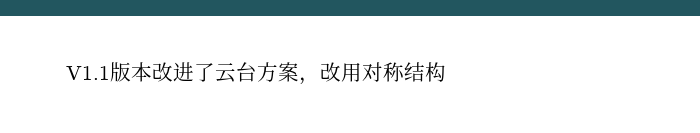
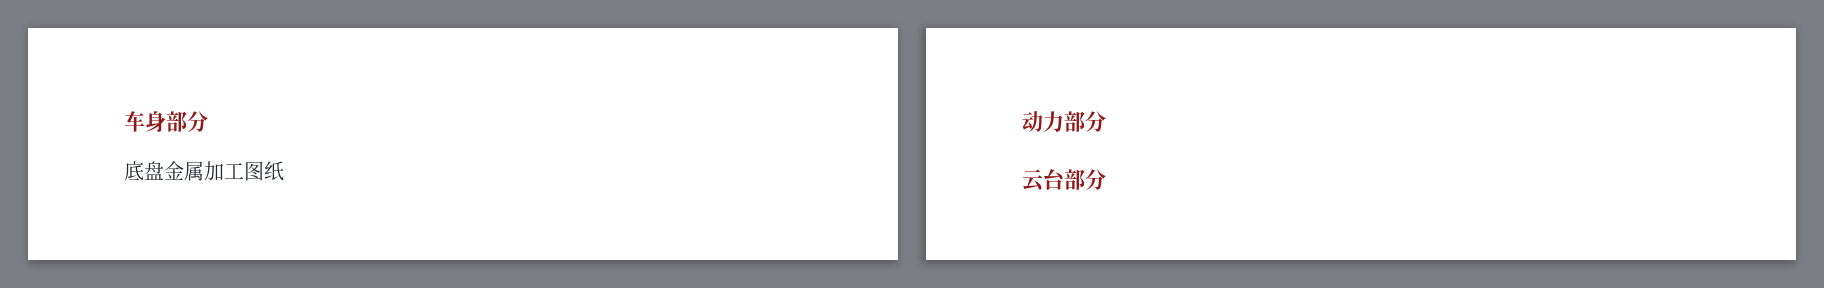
[66,62,446,85] V1.1版本改进了云台方案，改用对称结构 -> [124,111,208,132] [124,161,284,181] [1022,111,1106,132] [1022,169,1106,192] 车身部分 // 底盘金属加工图纸 // 动力部分 // 云台部分

